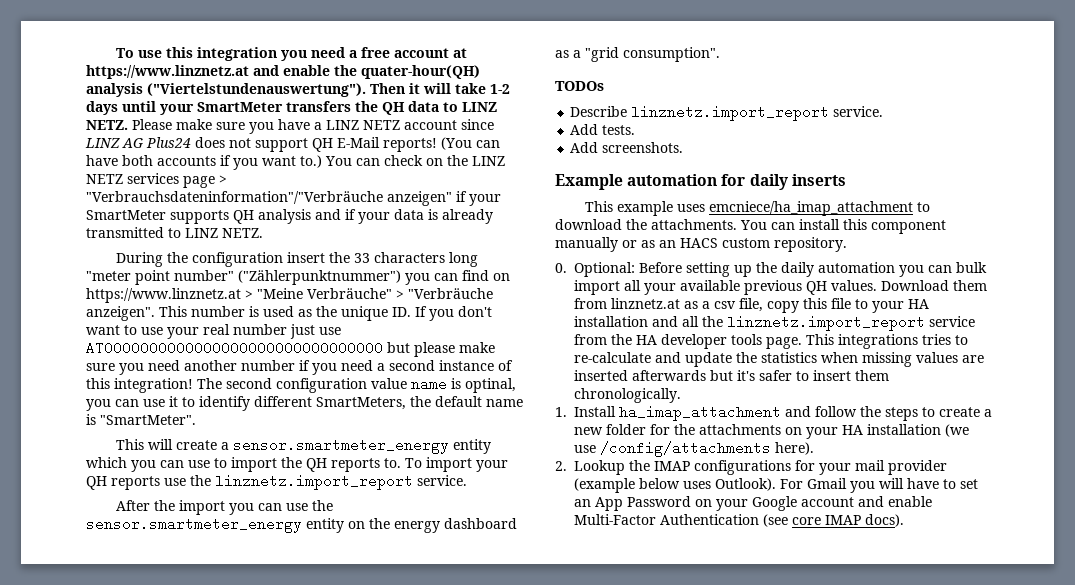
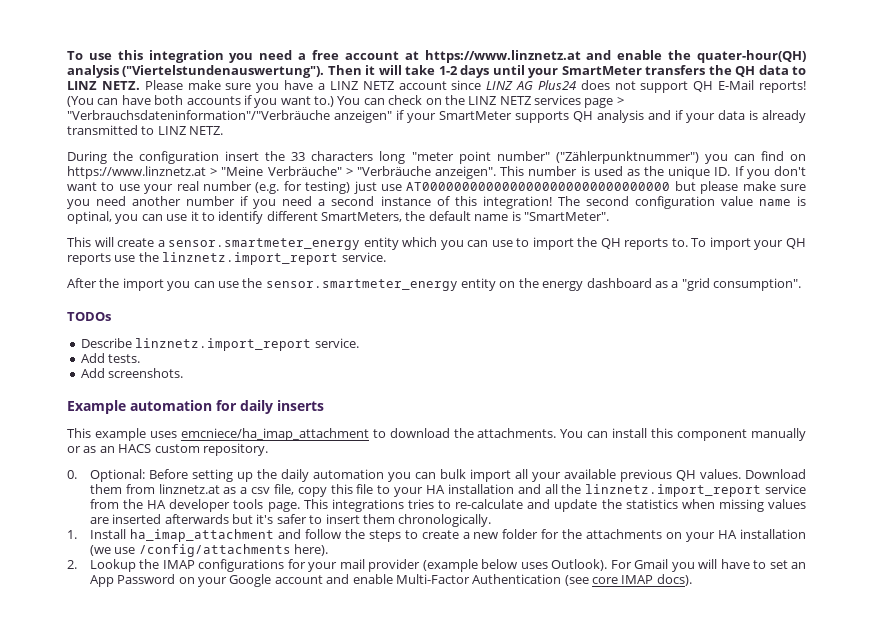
(287, 329) none -> [255,181,351,194] (e.g. for testing)

